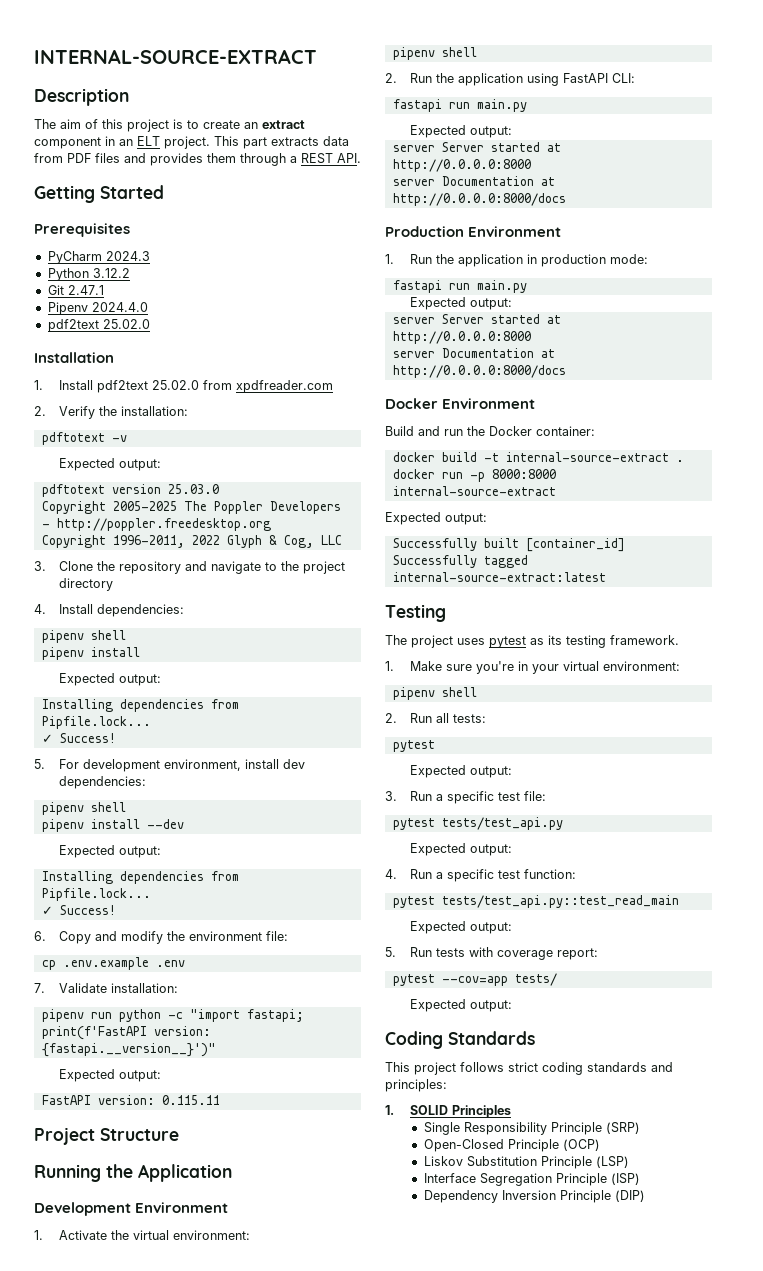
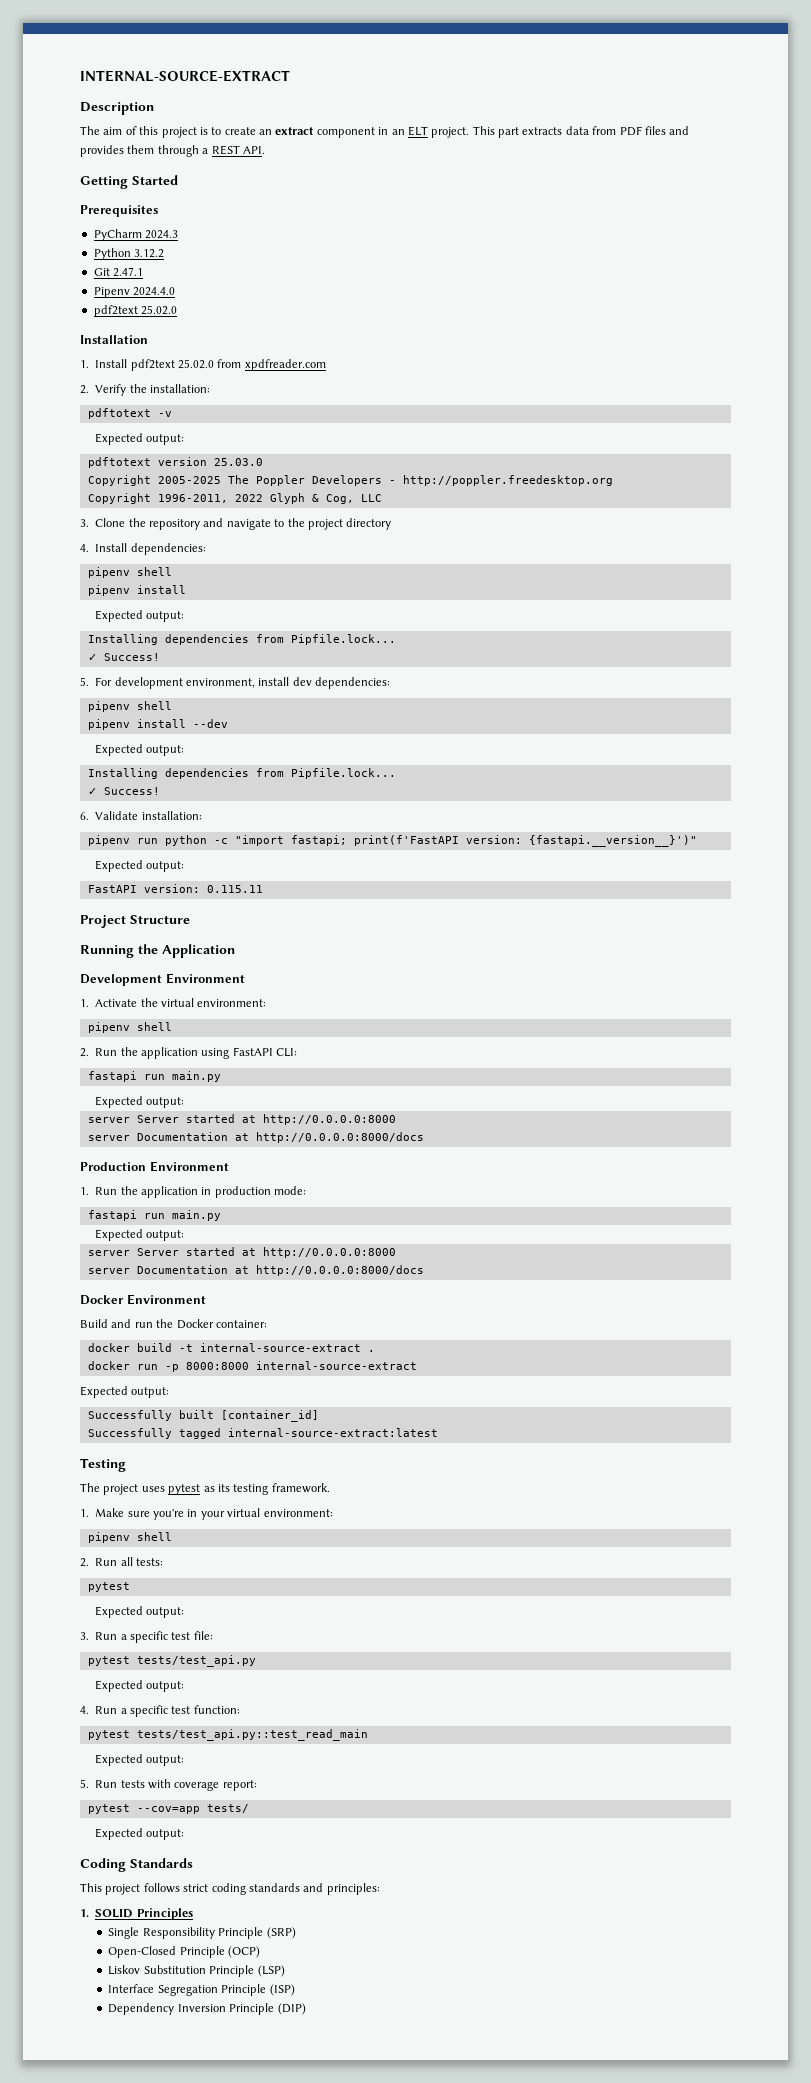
[58,931,288,944] [41,957,185,970] [34,983,45,993] Copy and modify the environment file: // cp .env.example .env // 7. -> (89, 816) none

